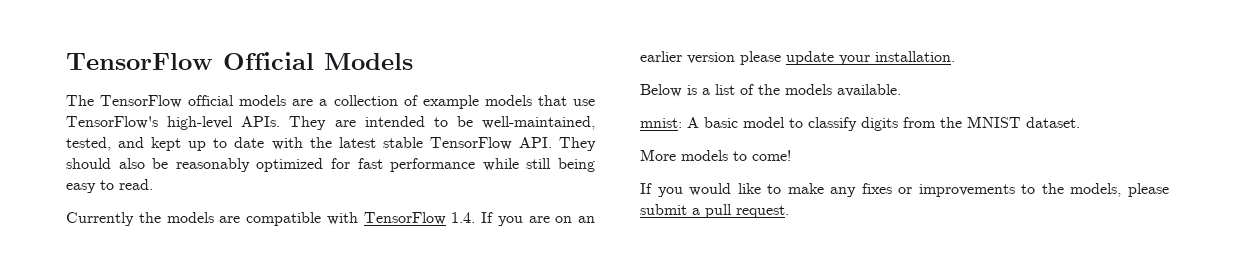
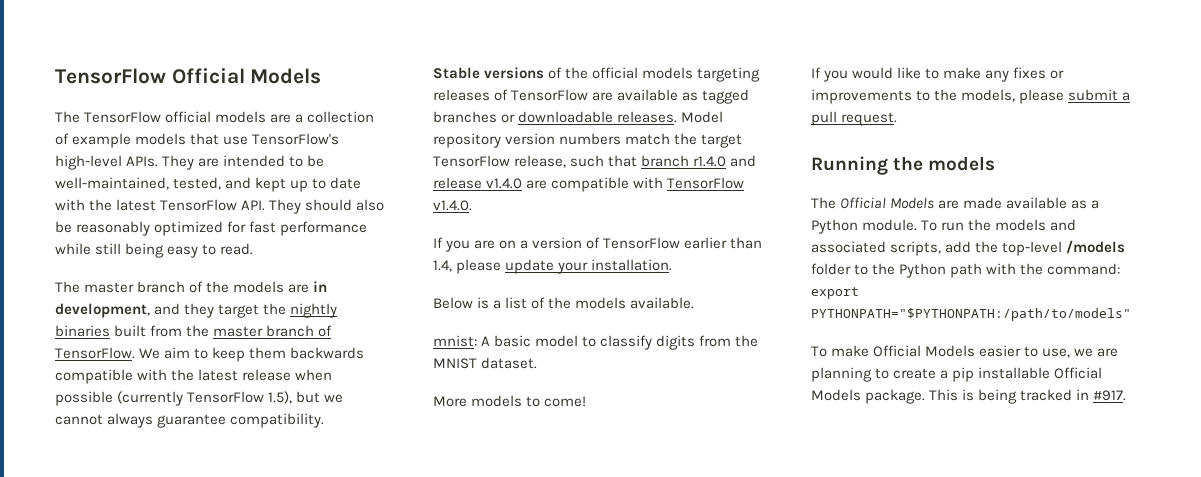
[382,137,423,148] stable -> (157, 205) none
[66,212,214,226] Currently the models -> [55,281,328,293] [55,303,338,318] [55,325,333,337] [55,347,365,362] [55,369,333,384] [55,391,344,406] [55,413,325,428] [433,67,761,82] [433,89,750,104] [433,111,724,123] [433,133,743,148] [433,155,757,168] [433,177,523,189] The master branch of the models are in development, and they target the nightly binaries built from the master branch of TensorFlow. We aim to keep them backwards compatible with the latest release when possible (currently TensorFlow 1.5), but we cannot always guarantee compatibility. // Stable versions of the official models targeting releases of TensorFlow are available as tagged branches or downloadable releases. Model repository version numbers match the target TensorFlow release, such that branch r1.4.0 and release v1.4.0
[451,212,476,223] 1.4. -> [433,200,472,211] v1.4.0. //
[578,216,595,223] [640,51,735,64] an earlier version -> [520,237,763,249] [433,260,452,272] a version of TensorFlow earlier than 1.4,
(789, 211) none -> [811,156,996,175] [811,197,1100,209] [811,219,1077,234] [811,240,1126,256] [811,263,1121,278] [811,287,859,299] [811,308,1131,321] [811,345,1119,358] [811,367,1103,382] [811,389,1127,404] // Running the models // The Official Models are made available as a Python module. To run the models and associated scripts, add the top-level /models folder to the Python path with the command: export PYTHONPATH="$PYTHONPATH:/path/to/models" // To make Official Models easier to use, we are planning to create a pip installable Official Models package. This is being tracked in #917.

